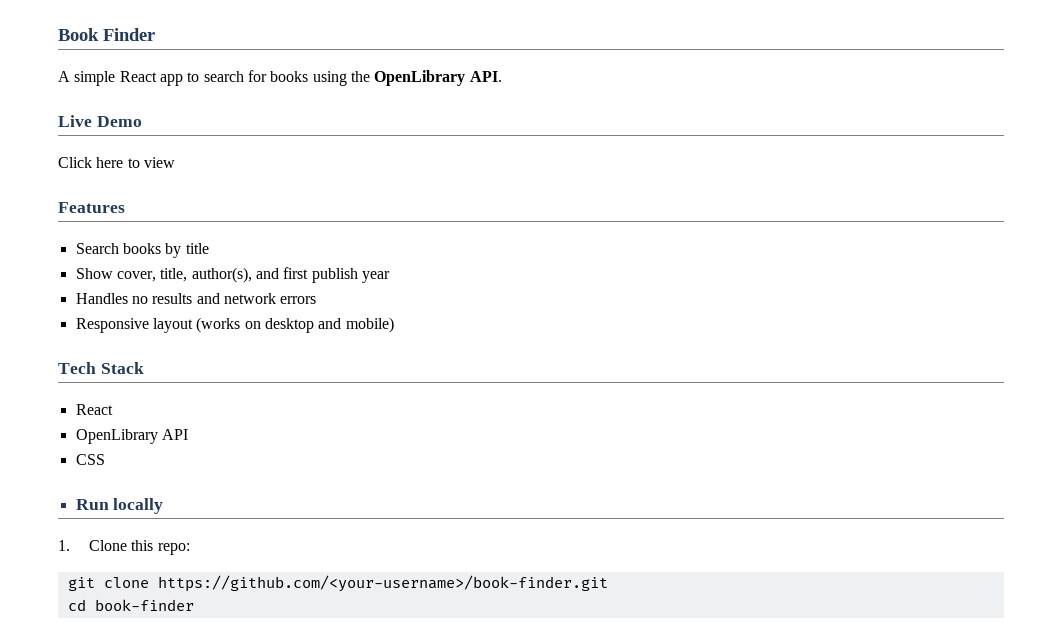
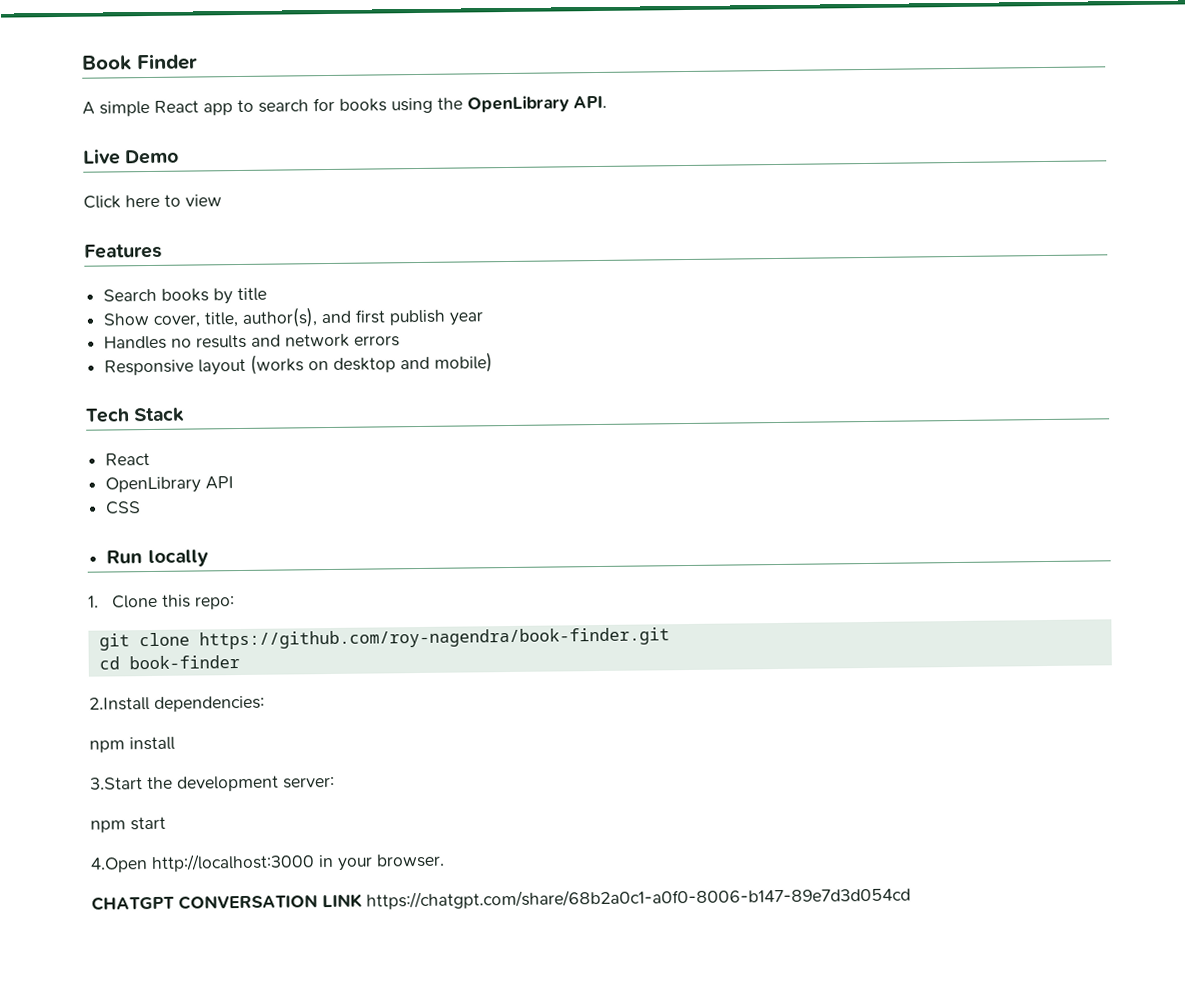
[157,575,608,592] https://github.com/<your-username>/book-finder.git -> [198,627,670,650] https://github.com/roy-nagendra/book-finder.git
(194, 605) none -> [89,695,265,712] [89,736,175,753] [90,775,335,792] [90,816,166,833] [90,853,445,873] [91,886,911,911] // 2.Install dependencies: // npm install // 3.Start the development server: // npm start // 4.Open http://localhost:3000 in your browser. // CHATGPT CONVERSATION LINK https://chatgpt.com/share/68b2a0c1-a0f0-8006-b147-89e7d3d054cd

